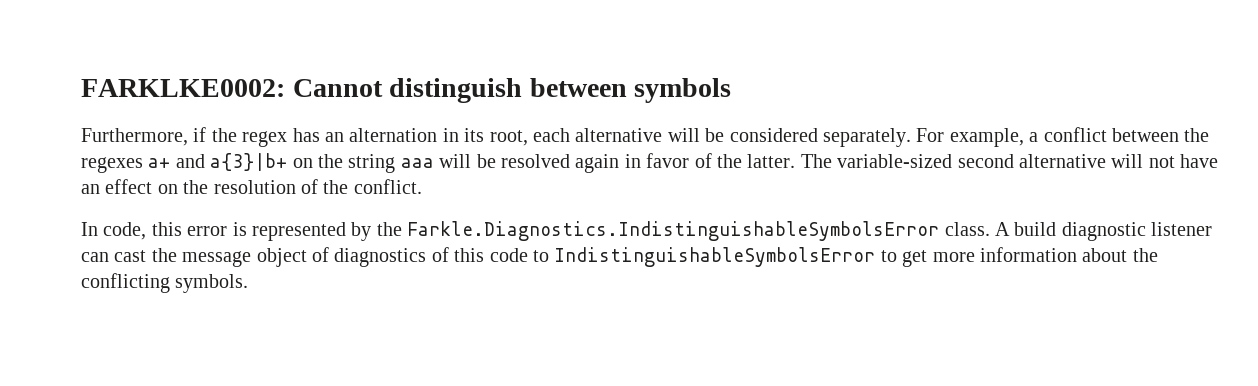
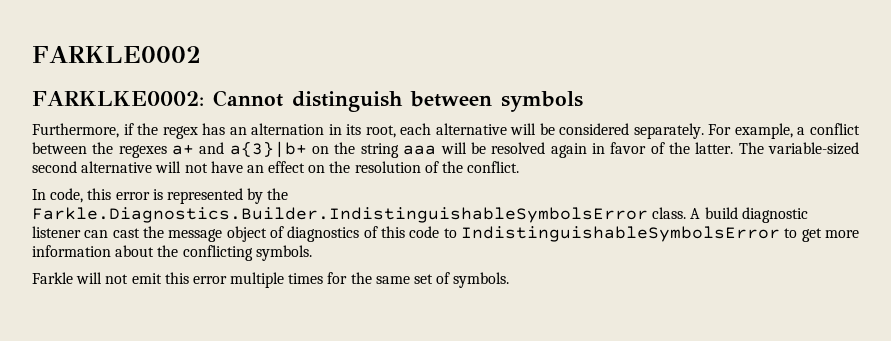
(81, 88) none -> [32,46,201,63] FARKLE0002 //
[407,221,940,241] Farkle.Diagnostics.IndistinguishableSymbolsError -> [32,207,648,223] Farkle.Diagnostics.Builder.IndistinguishableSymbolsError
(249, 283) none -> [32,272,510,288] // Farkle will not emit this error multiple times for the same set of symbols.

